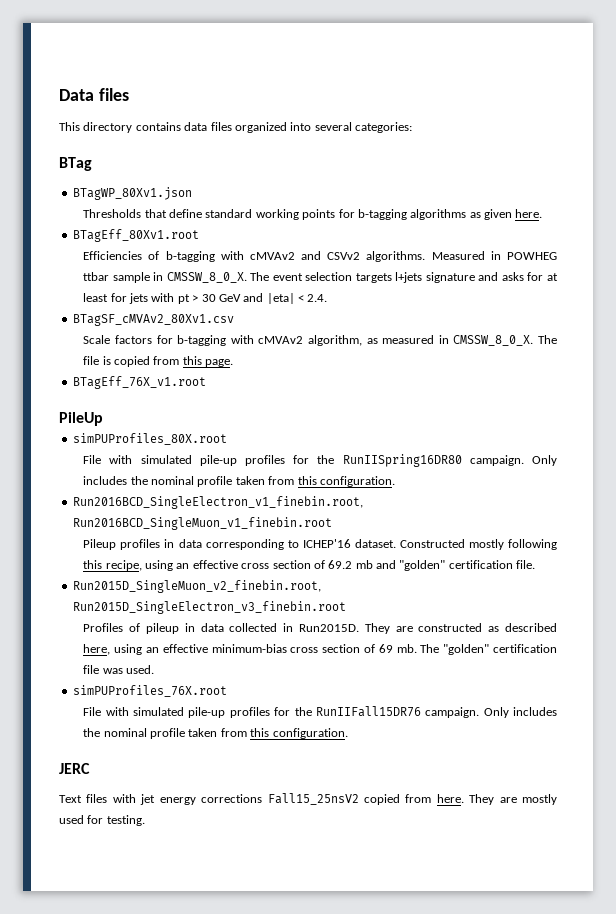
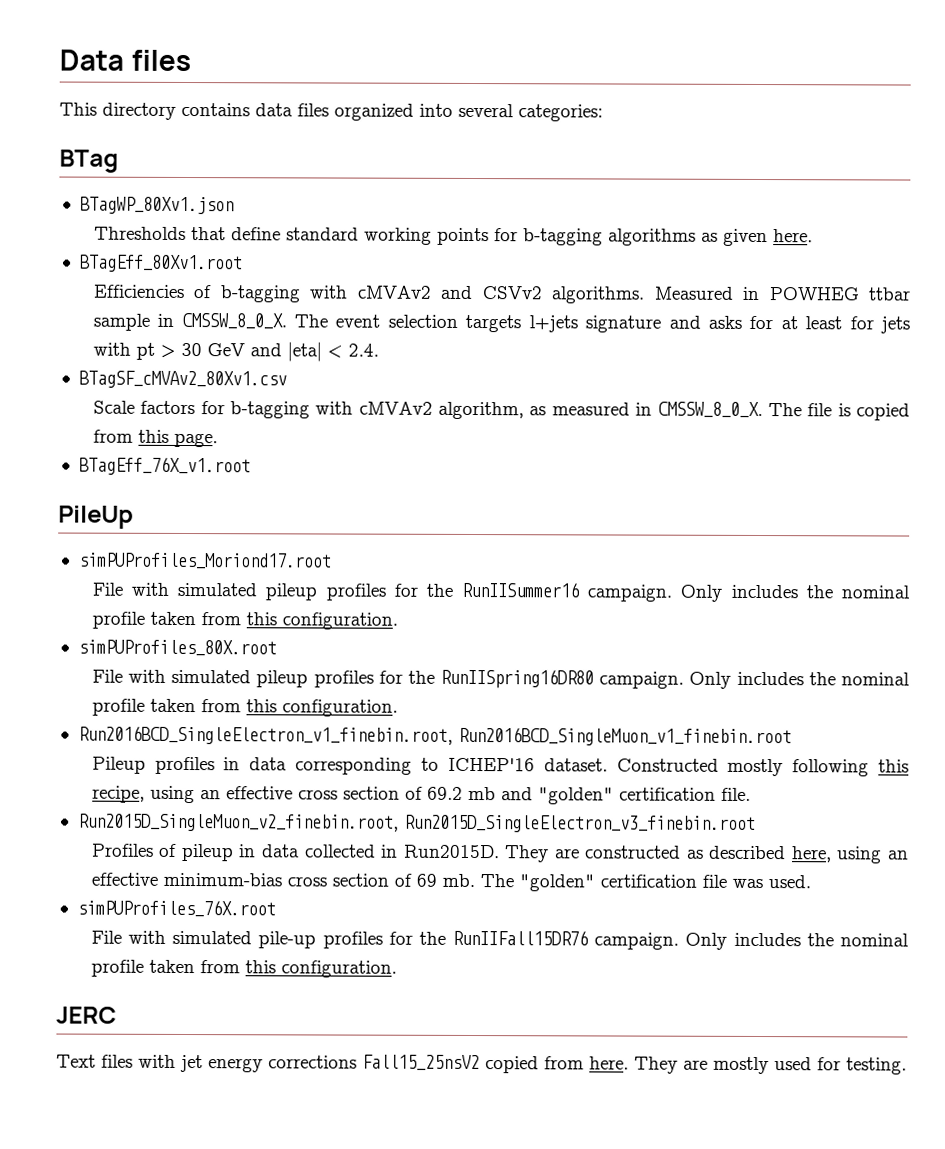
(103, 419) none -> [78,552,332,570] [91,581,911,602] [91,611,398,630] // simPUProfiles_Moriond17.root // File with simulated pileup profiles for the RunIISummer16 campaign. Only includes the nominal profile taken from this configuration.
[199,455,237,466] pile-up -> [256,670,309,688] pileup

